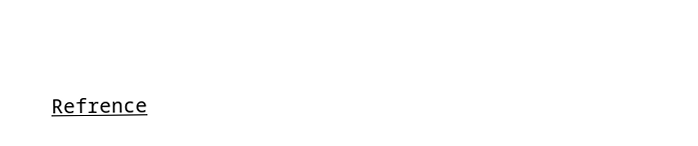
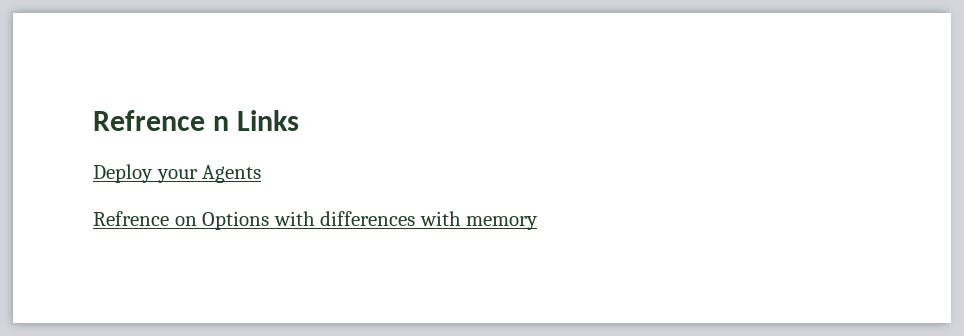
[51,97,148,114] Refrence -> [93,110,300,131] [93,164,262,183] [93,211,539,230] Refrence n Links // Deploy your Agents // Refrence on Options with differences with memory

